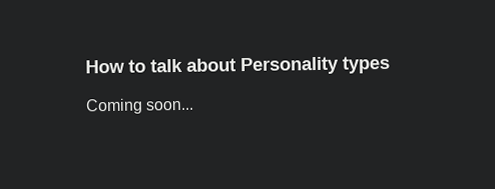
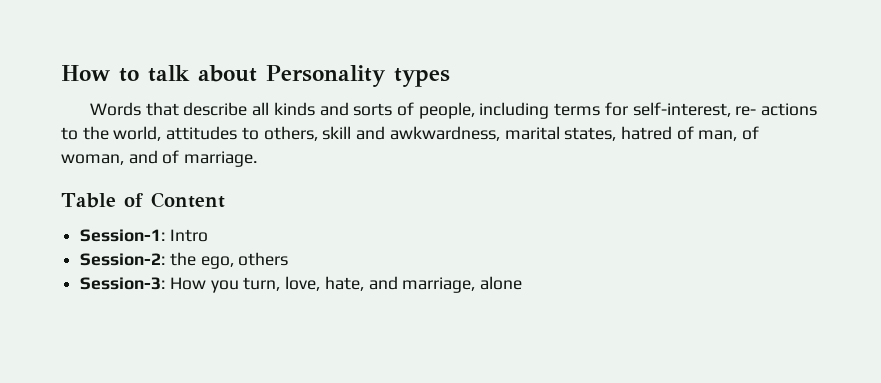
[86,98,195,115] Coming soon... -> [89,102,818,119] [61,126,760,141] [61,150,258,167] [61,192,225,208] [80,229,208,242] [80,252,289,269] [80,276,523,293] Words that describe all kinds and sorts of people, including terms for self-interest, re- actions to the world, attitudes to others, skill and awkwardness, marital states, hatred of man, of woman, and of marriage. // Table of Content // Session-1: Intro // Session-2: the ego, others // Session-3: How you turn, love, hate, and marriage, alone

